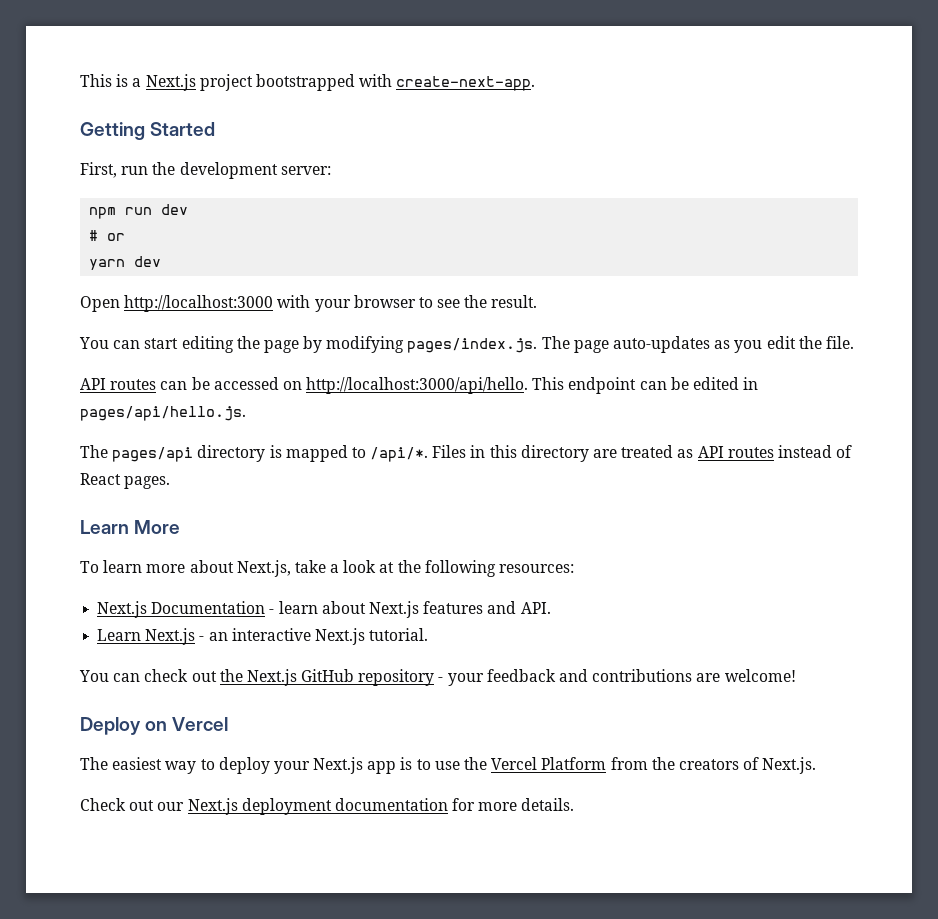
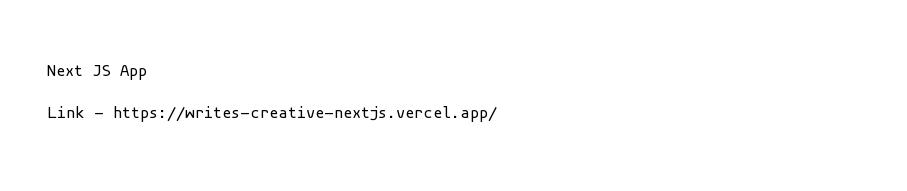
[80,74,536,91] [80,122,216,140] [80,162,331,179] [89,204,189,219] [89,230,126,241] [89,256,162,270] [80,295,538,312] [79,336,854,353] [80,377,759,394] [80,406,246,421] [80,445,853,462] [80,473,171,489] [80,520,181,534] [80,560,575,577] [97,601,551,618] [97,628,429,645] [79,669,796,686] [80,717,229,735] [80,757,817,774] [80,798,575,815] This is a Next.js project bootstrapped with create-next-app. // Getting Started // First, run the development server: // npm run dev // # or // yarn dev // Open http://localhost:3000 with your browser to see the result. // You can start editing the page by modifying pages/index.js. The page auto-updates as you edit the file. // API routes can be accessed on http://localhost:3000/api/hello. This endpoint can be edited in pages/api/hello.js. // The pages/api directory is mapped to /api/*. Files in this directory are treated as API routes instead of React pages. // Learn More // To learn more about Next.js, take a look at the following resources: // Next.js Documentation - learn about Next.js features and API. // Learn Next.js - an interactive Next.js tutorial. // You can check out the Next.js GitHub repository - your feedback and contributions are welcome! // Deploy on Vercel // The easiest way to deploy your Next.js app is to use the Vercel Platform from the creators of Next.js. // Check out our Next.js deployment documentation for more details. -> [47,65,147,80] [47,106,497,122] Next JS App // Link - https://writes-creative-nextjs.vercel.app/

